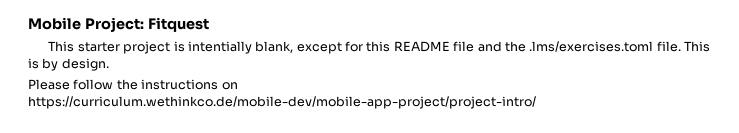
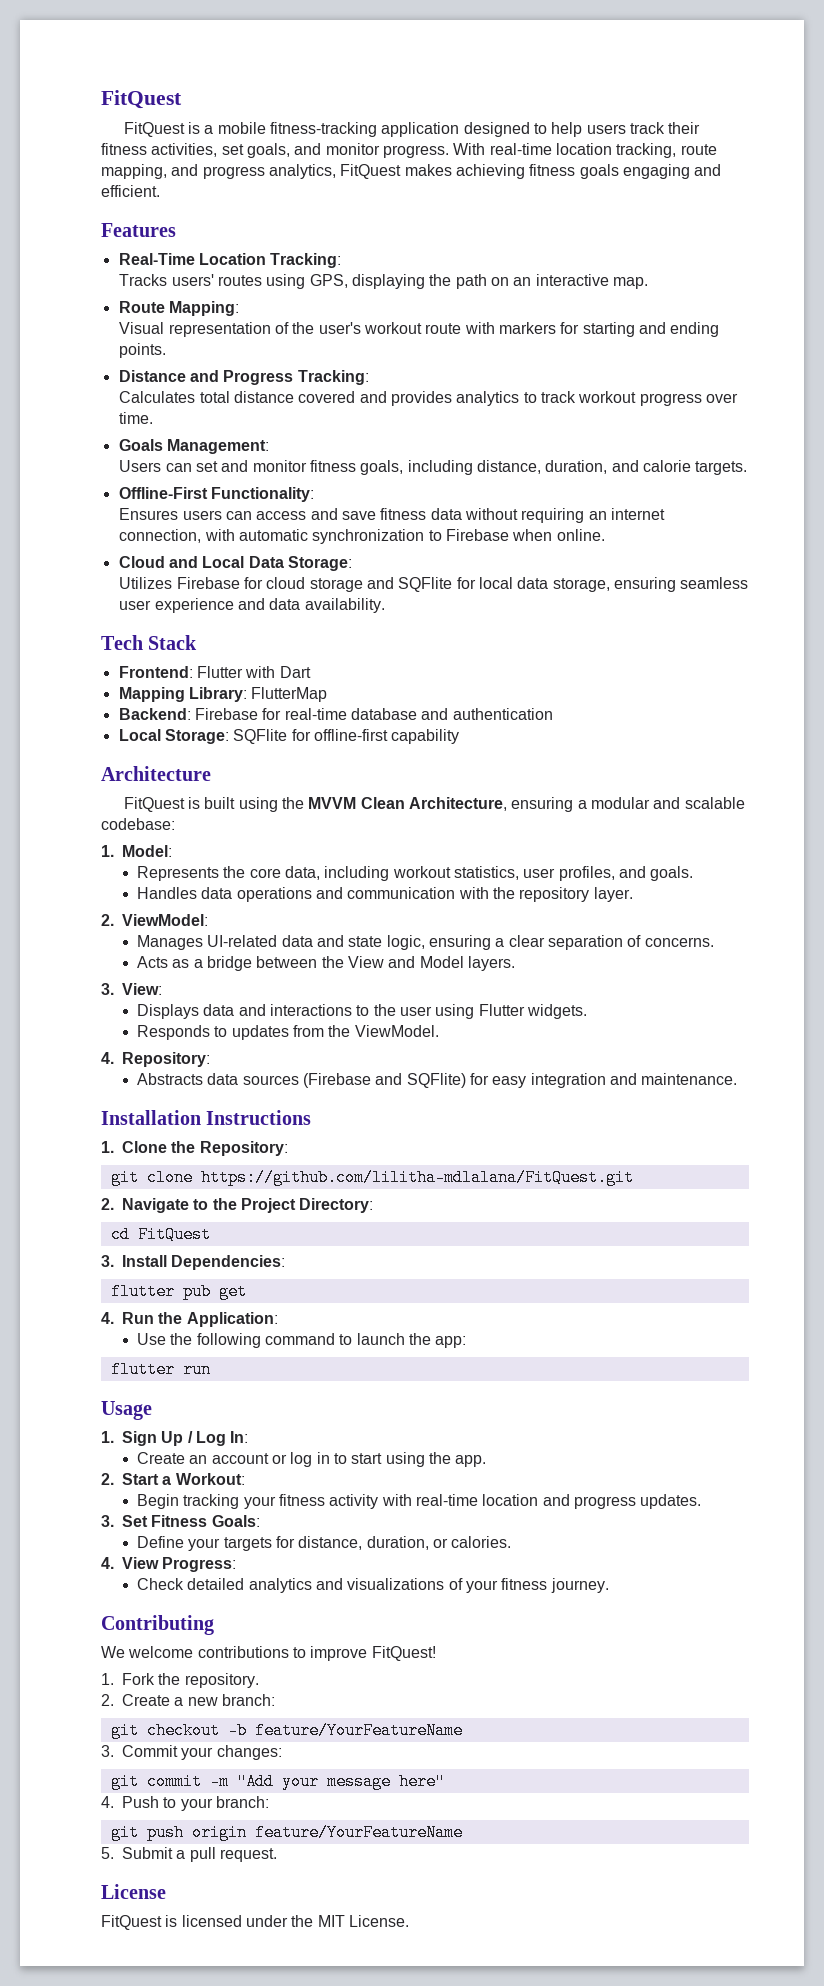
[28,17,209,32] [48,41,711,54] [28,58,109,71] [28,79,238,90] [28,96,536,109] Mobile Project: Fitquest // This starter project is intentially blank, except for this README file and the .lms/exercises.toml file. This is by design. // Please follow the instructions on https://curriculum.wethinkco.de/mobile-dev/mobile-app-project/project-intro/ -> [101,90,182,109] [123,122,701,137] [101,143,717,158] [101,164,722,179] [101,185,160,197] [101,223,176,237] [118,253,342,268] [119,274,648,289] [118,301,239,316] [119,322,720,337] [119,343,167,358] [118,370,369,385] [119,391,738,406] [119,412,154,424] [118,439,269,454] [119,460,748,475] [118,487,314,502] [119,508,665,523] [119,529,605,544] [118,556,352,571] [119,577,749,592] [119,598,385,613] [101,635,198,650] [118,666,311,678] [118,687,328,702] [118,708,553,720] [118,729,460,744] [101,766,211,781] [123,797,745,812] [101,818,175,830] [101,845,172,857] [137,866,694,881] [137,887,633,902] [101,914,208,926] [137,935,714,950] [137,956,515,971] [101,983,162,995] [137,1004,587,1019] [137,1025,439,1040] [101,1052,210,1067] [137,1073,738,1088] [101,1110,312,1125] [101,1141,288,1156] [110,1169,634,1186] [101,1198,374,1213] [110,1226,211,1243] [101,1255,286,1270] [110,1283,247,1300] [101,1312,278,1327] [137,1333,467,1348] [110,1361,211,1378] [101,1401,152,1420] [101,1431,249,1446] [137,1452,487,1467] [101,1473,245,1485] [137,1494,702,1509] [101,1515,260,1527] [137,1536,512,1551] [101,1557,237,1572] [137,1578,609,1593] [101,1615,214,1635] [101,1646,436,1661] [101,1673,259,1688] [101,1694,275,1706] [110,1722,463,1739] [101,1745,282,1760] [110,1773,445,1790] [101,1796,269,1811] [110,1824,463,1841] [101,1847,277,1862] [101,1884,166,1899] [101,1915,409,1930] FitQuest // FitQuest is a mobile fitness-tracking application designed to help users track their fitness activities, set goals, and monitor progress. With real-time location tracking, route mapping, and progress analytics, FitQuest makes achieving fitness goals engaging and efficient. // Features // Real-Time Location Tracking: // Tracks users' routes using GPS, displaying the path on an interactive map. // Route Mapping: // Visual representation of the user's workout route with markers for starting and ending points. // Distance and Progress Tracking: // Calculates total distance covered and provides analytics to track workout progress over time. // Goals Management: // Users can set and monitor fitness goals, including distance, duration, and calorie targets. // Offline-First Functionality: // Ensures users can access and save fitness data without requiring an internet connection, with automatic synchronization to Firebase when online. // Cloud and Local Data Storage: // Utilizes Firebase for cloud storage and SQFlite for local data storage, ensuring seamless user experience and data availability. // Tech Stack // Frontend: Flutter with Dart // Mapping Library: FlutterMap // Backend: Firebase for real-time database and authentication // Local Storage: SQFlite for offline-first capability // Architecture // FitQuest is built using the MVVM Clean Architecture, ensuring a modular and scalable codebase: // 1. Model: // Represents the core data, including workout statistics, user profiles, and goals. // Handles data operations and communication with the repository layer. // 2. ViewModel: // Manages UI-related data and state logic, ensuring a clear separation of concerns. // Acts as a bridge between the View and Model layers. // 3. View: // Displays data and interactions to the user using Flutter widgets. // Responds to updates from the ViewModel. // 4. Repository: // Abstracts data sources (Firebase and SQFlite) for easy integration and maintenance. // Installation Instructions // 1. Clone the Repository: // git clone https://github.com/lilitha-mdlalana/FitQuest.git // 2. Navigate to the Project Directory: // cd FitQuest // 3. Install Dependencies: // flutter pub get // 4. Run the Application: // Use the following command to launch the app: // flutter run // Usage // 1. Sign Up / Log In: // Create an account or log in to start using the app. // 2. Start a Workout: // Begin tracking your fitness activity with real-time location and progress updates. // 3. Set Fitness Goals: // Define your targets for distance, duration, or calories. // 4. View Progress: // Check detailed analytics and visualizations of your fitness journey. // Contributing // We welcome contributions to improve FitQuest! // 1. Fork the repository. // 2. Create a new branch: // git checkout -b feature/YourFeatureName // 3. Commit your changes: // git commit -m "Add your message here" // 4. Push to your branch: // git push origin feature/YourFeatureName // 5. Submit a pull request. // License // FitQuest is licensed under the MIT License.

